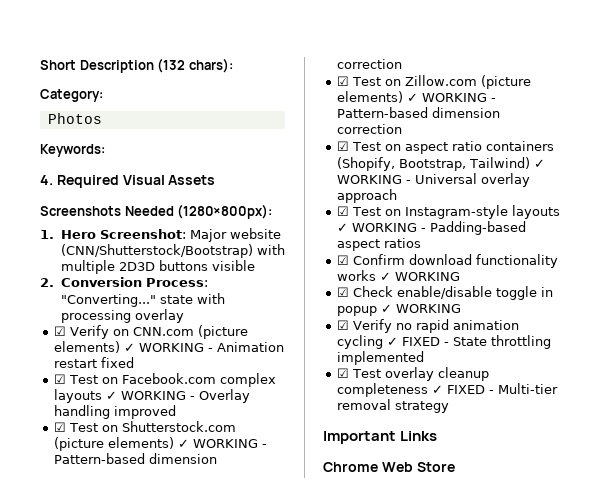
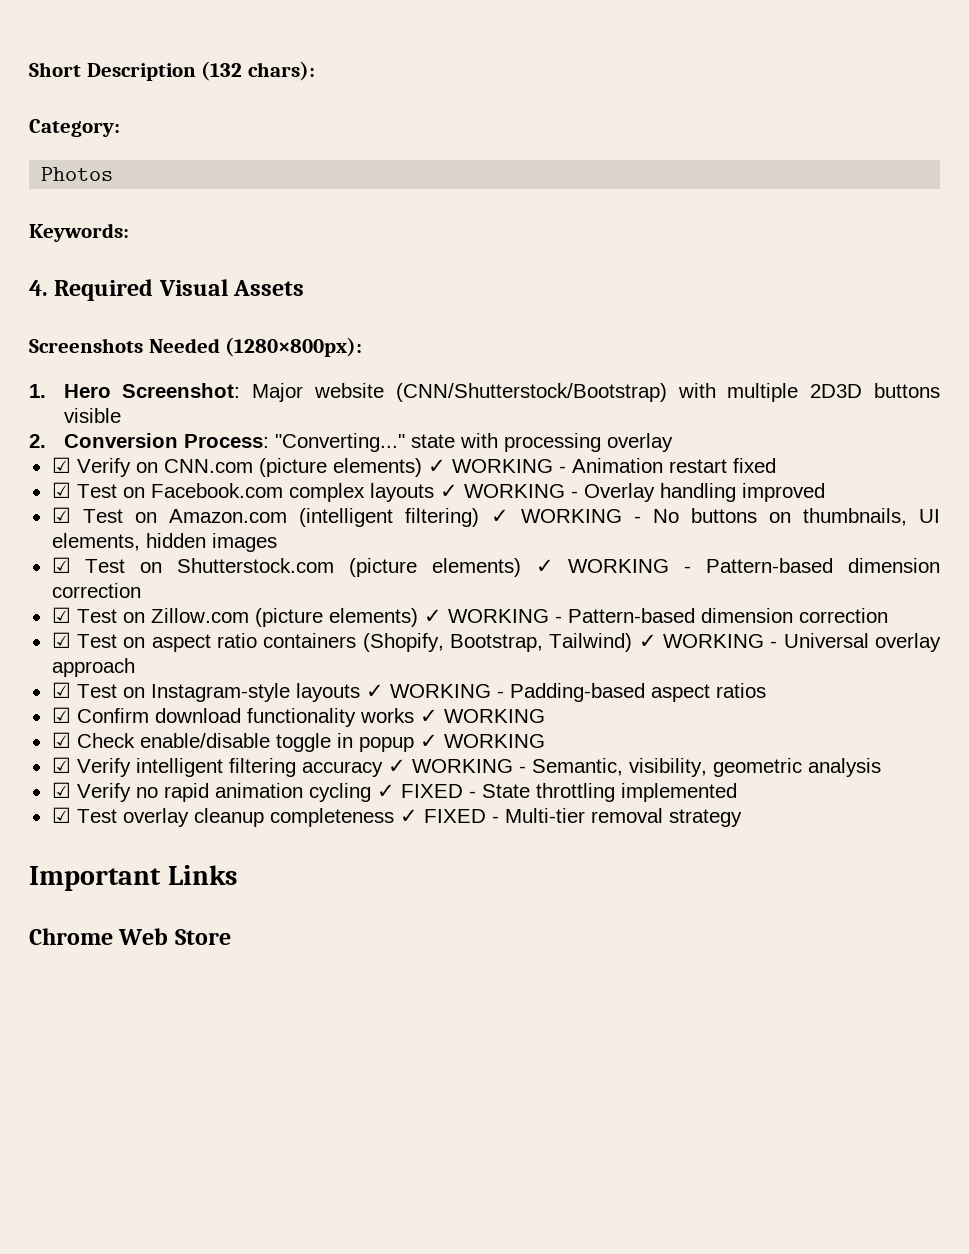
(177, 412) none -> [51,507,940,527] [51,533,277,552] // ☑ Test on Amazon.com (intelligent filtering) ✓ WORKING - No buttons on thumbnails, UI elements, hidden images
(462, 308) none -> [51,757,881,777] // ☑ Verify intelligent filtering accuracy ✓ WORKING - Semantic, visibility, geometric analysis

